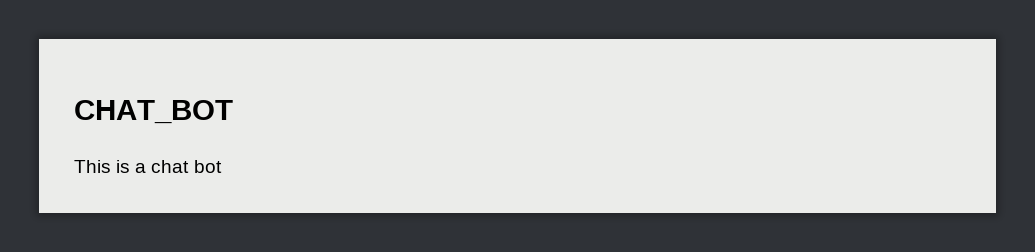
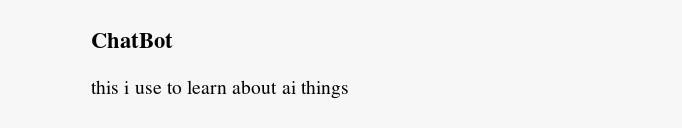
[74,100,233,124] [74,160,222,173] CHAT_BOT // This is a chat bot -> [91,33,173,48] [91,80,349,99] ChatBot // this i use to learn about ai things

